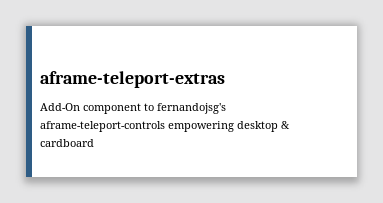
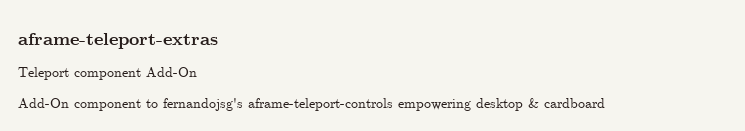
(225, 79) none -> [18,67,197,80] // Teleport component Add-On

